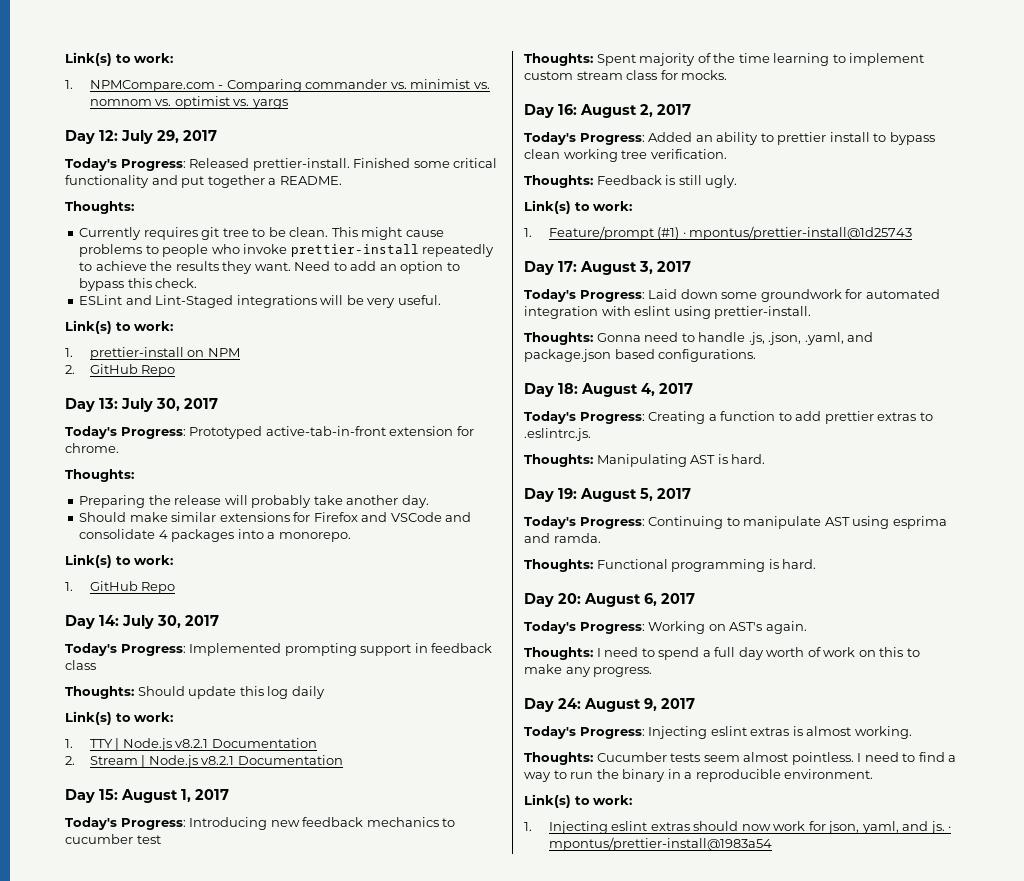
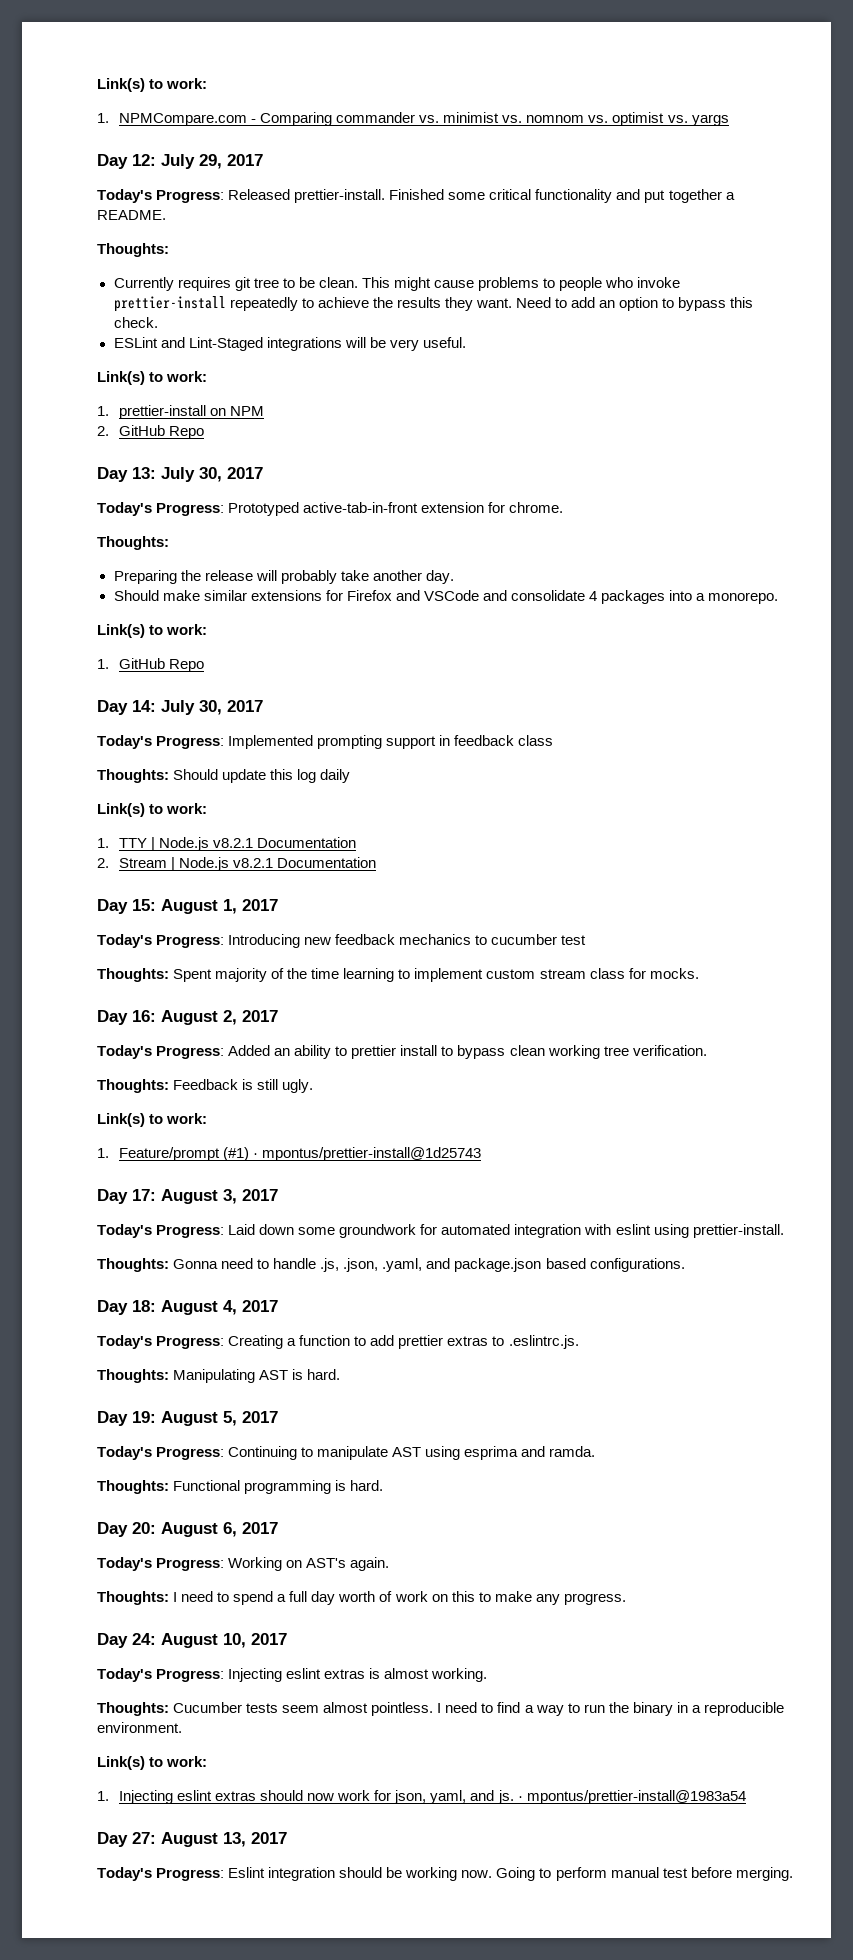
[644,698,657,711] 9, -> [223,1633,246,1648] 10,
(772, 844) none -> [97,1832,287,1847] [97,1867,793,1881] // Day 27: August 13, 2017 // Today's Progress: Eslint integration should be working now. Going to perform manual test before merging.

